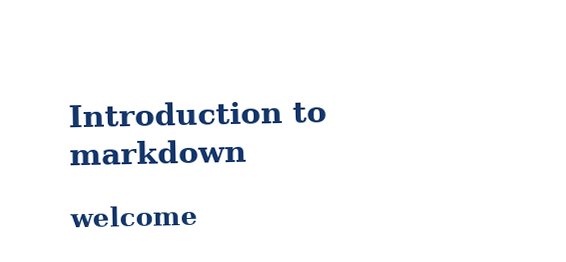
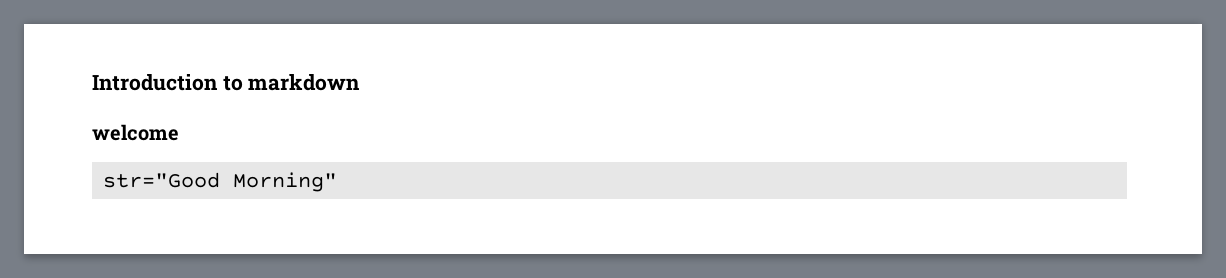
(198, 216) none -> [102,172,337,192] // str="Good Morning"

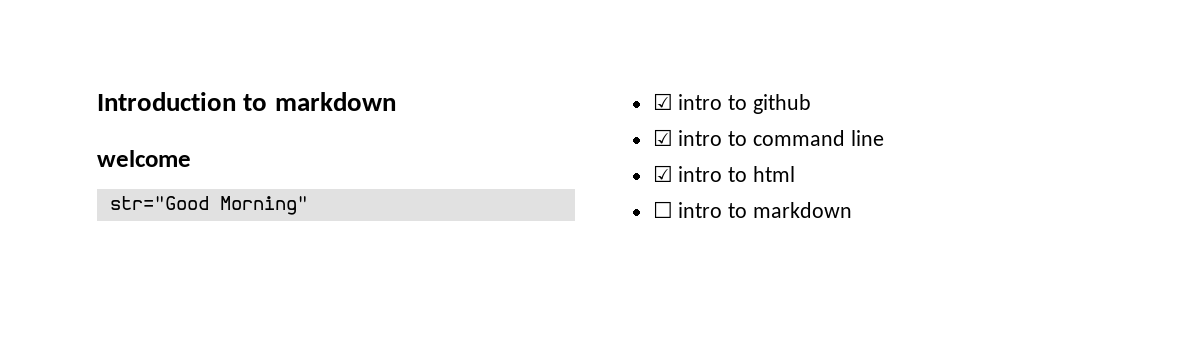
(337, 182) none -> [652,93,812,114] [652,129,884,146] [652,165,796,182] [652,201,853,218] // ☑ intro to github // ☑ intro to command line // ☑ intro to html // ☐ intro to markdown

